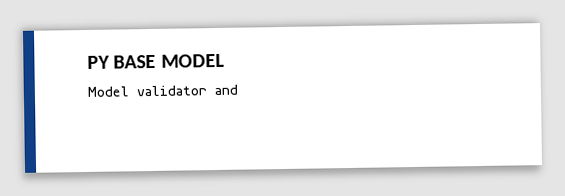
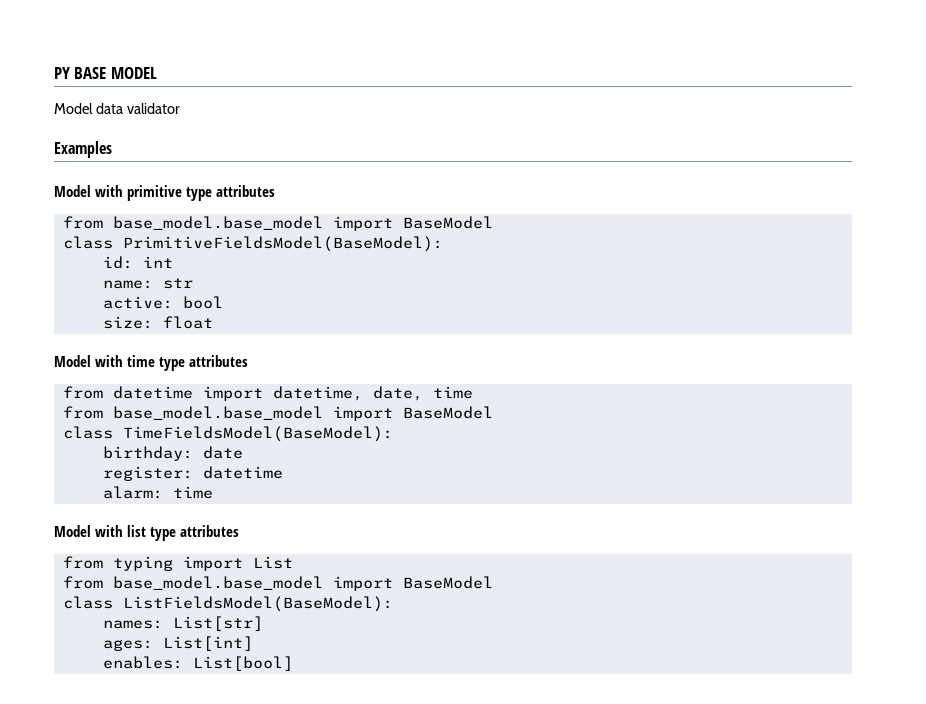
(129, 91) none -> [95,103,123,114] data
[214,84,238,96] and -> [54,141,112,158] [54,185,276,201] [62,216,493,231] [62,236,443,252] [102,256,173,269] [102,278,193,289] [102,296,223,309] [102,316,213,329] [54,355,249,371] [62,386,473,401] [62,406,493,421] [62,426,393,442] [102,446,243,461] [102,466,283,481] [102,486,213,499] [54,525,240,541] [62,556,293,571] [62,576,493,591] [62,596,393,612] [102,616,263,631] [102,636,253,651] [102,656,293,671] // Examples // Model with primitive type attributes // from base_model.base_model import BaseModel // class PrimitiveFieldsModel(BaseModel): // id: int // name: str // active: bool // size: float // Model with time type attributes // from datetime import datetime, date, time // from base_model.base_model import BaseModel // class TimeFieldsModel(BaseModel): // birthday: date // register: datetime // alarm: time // Model with list type attributes // from typing import List // from base_model.base_model import BaseModel // class ListFieldsModel(BaseModel): // names: List[str] // ages: List[int] // enables: List[bool]

